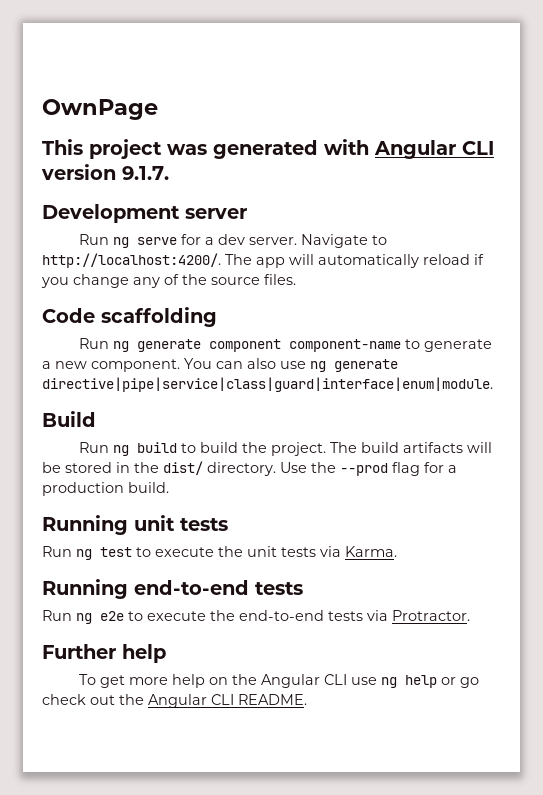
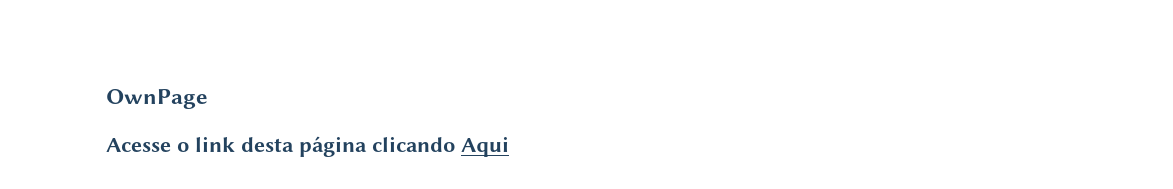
[42,139,494,159] [41,164,169,180] [42,204,247,223] [78,234,387,248] [42,253,484,268] [41,274,296,288] [42,307,217,327] [78,338,492,352] [42,358,398,372] [42,377,493,392] [42,411,96,427] [78,442,492,456] [42,461,457,476] [42,482,169,496] [42,515,228,535] [42,546,397,560] [42,579,303,599] [42,610,470,624] [42,644,166,663] [78,674,479,688] [42,694,307,708] This project was generated with Angular CLI version 9.1.7. // Development server // Run ng serve for a dev server. Navigate to http://localhost:4200/. The app will automatically reload if you change any of the source files. // Code scaffolding // Run ng generate component component-name to generate a new component. You can also use ng generate directive|pipe|service|class|guard|interface|enum|module. // Build // Run ng build to build the project. The build artifacts will be stored in the dist/ directory. Use the --prod flag for a production build. // Running unit tests // Run ng test to execute the unit tests via Karma. // Running end-to-end tests // Run ng e2e to execute the end-to-end tests via Protractor. // Further help // To get more help on the Angular CLI use ng help or go check out the Angular CLI README. -> [106,136,509,157] Acesse o link desta página clicando Aqui

